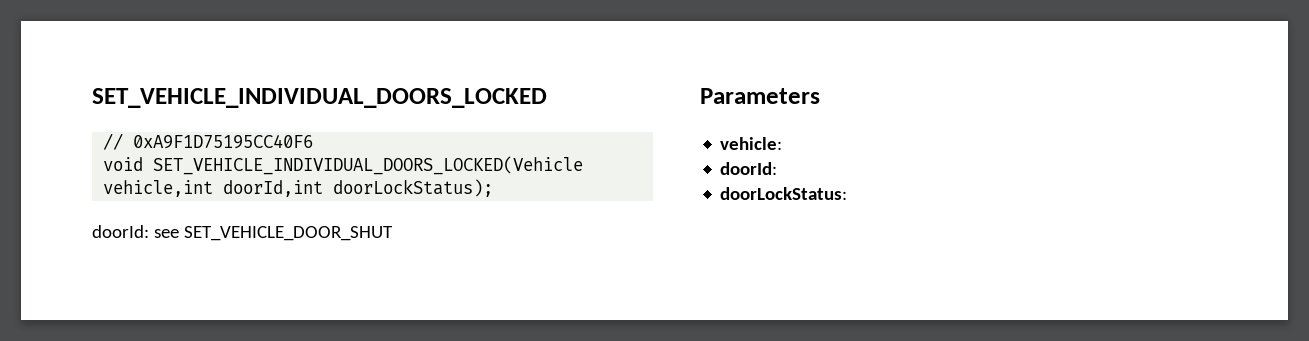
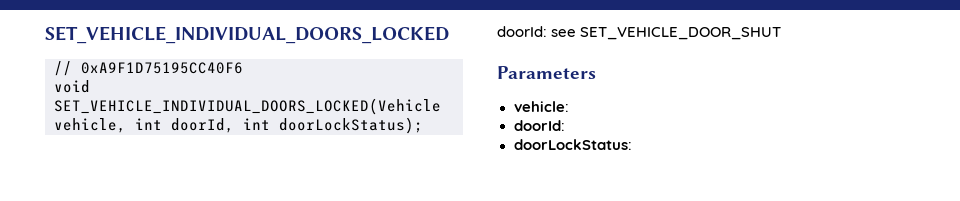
[103,180,324,197] vehicle,int doorId,int -> [54,118,270,133] vehicle, int doorId, int

